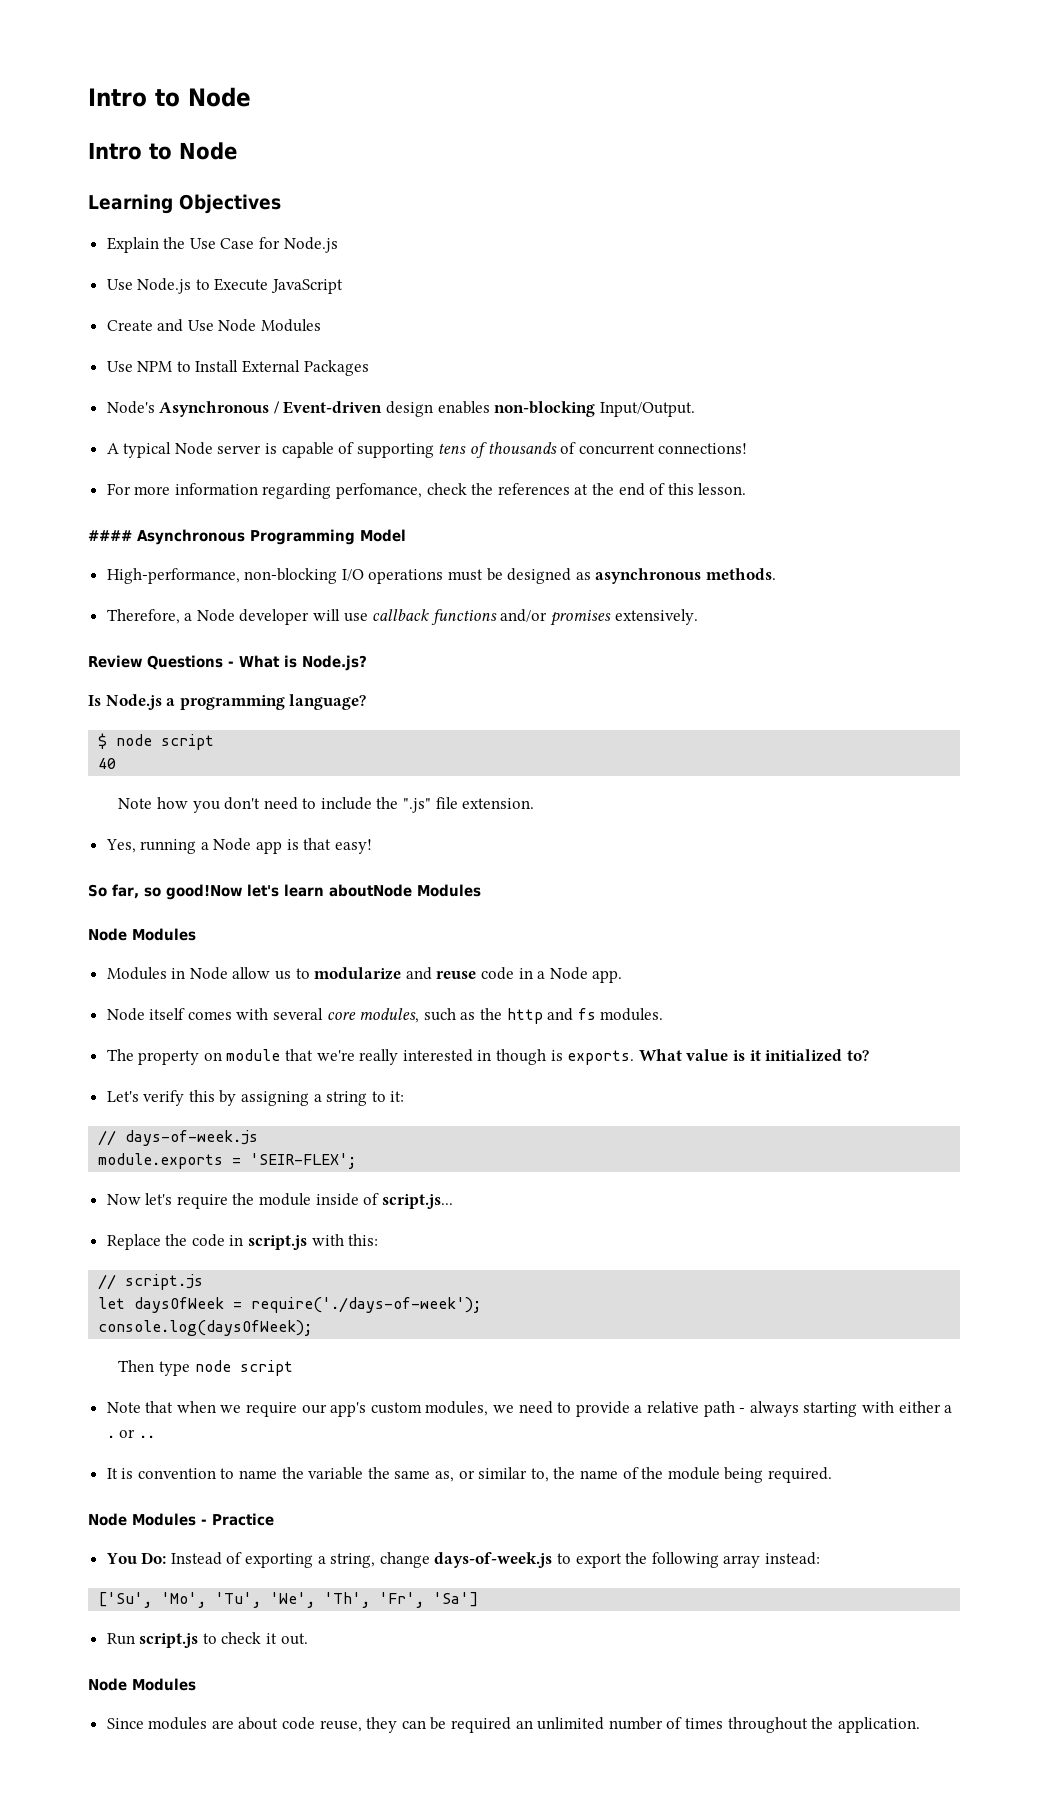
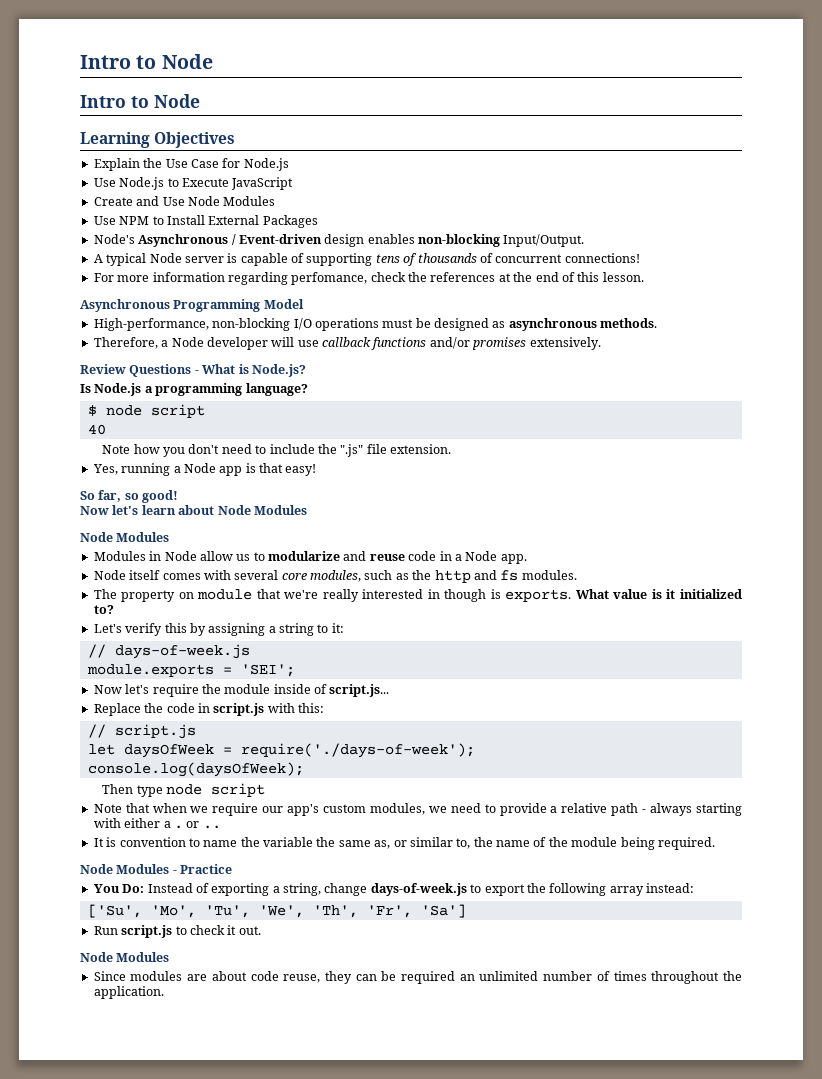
[88,530,132,541] #### -> (644, 277) none
[165,884,412,900] good!Now let's learn aboutNode -> [142,490,179,503] [80,505,251,515] good! // Now let's learn about Node
[250,1153,357,1169] 'SEIR-FLEX'; -> [240,664,295,677] 'SEI';

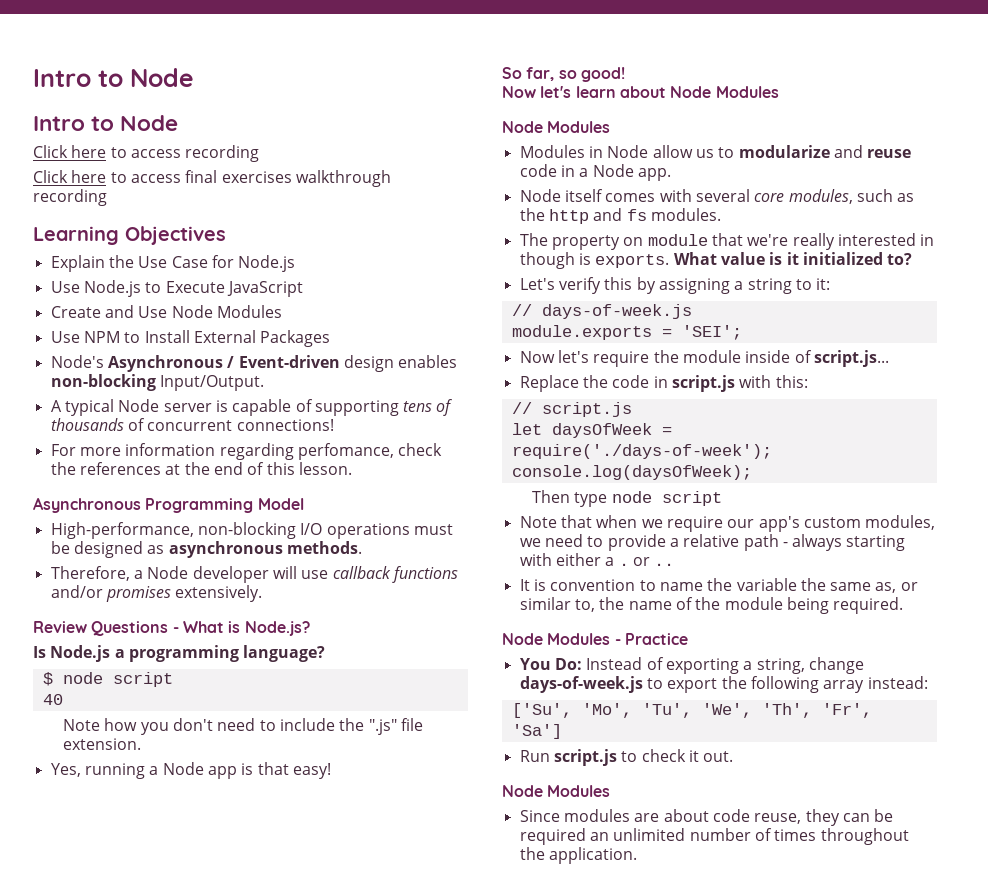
(200, 101) none -> [33,145,260,162] [33,170,391,187] [33,189,107,206] // Click here to access recording // Click here to access final exercises walkthrough recording

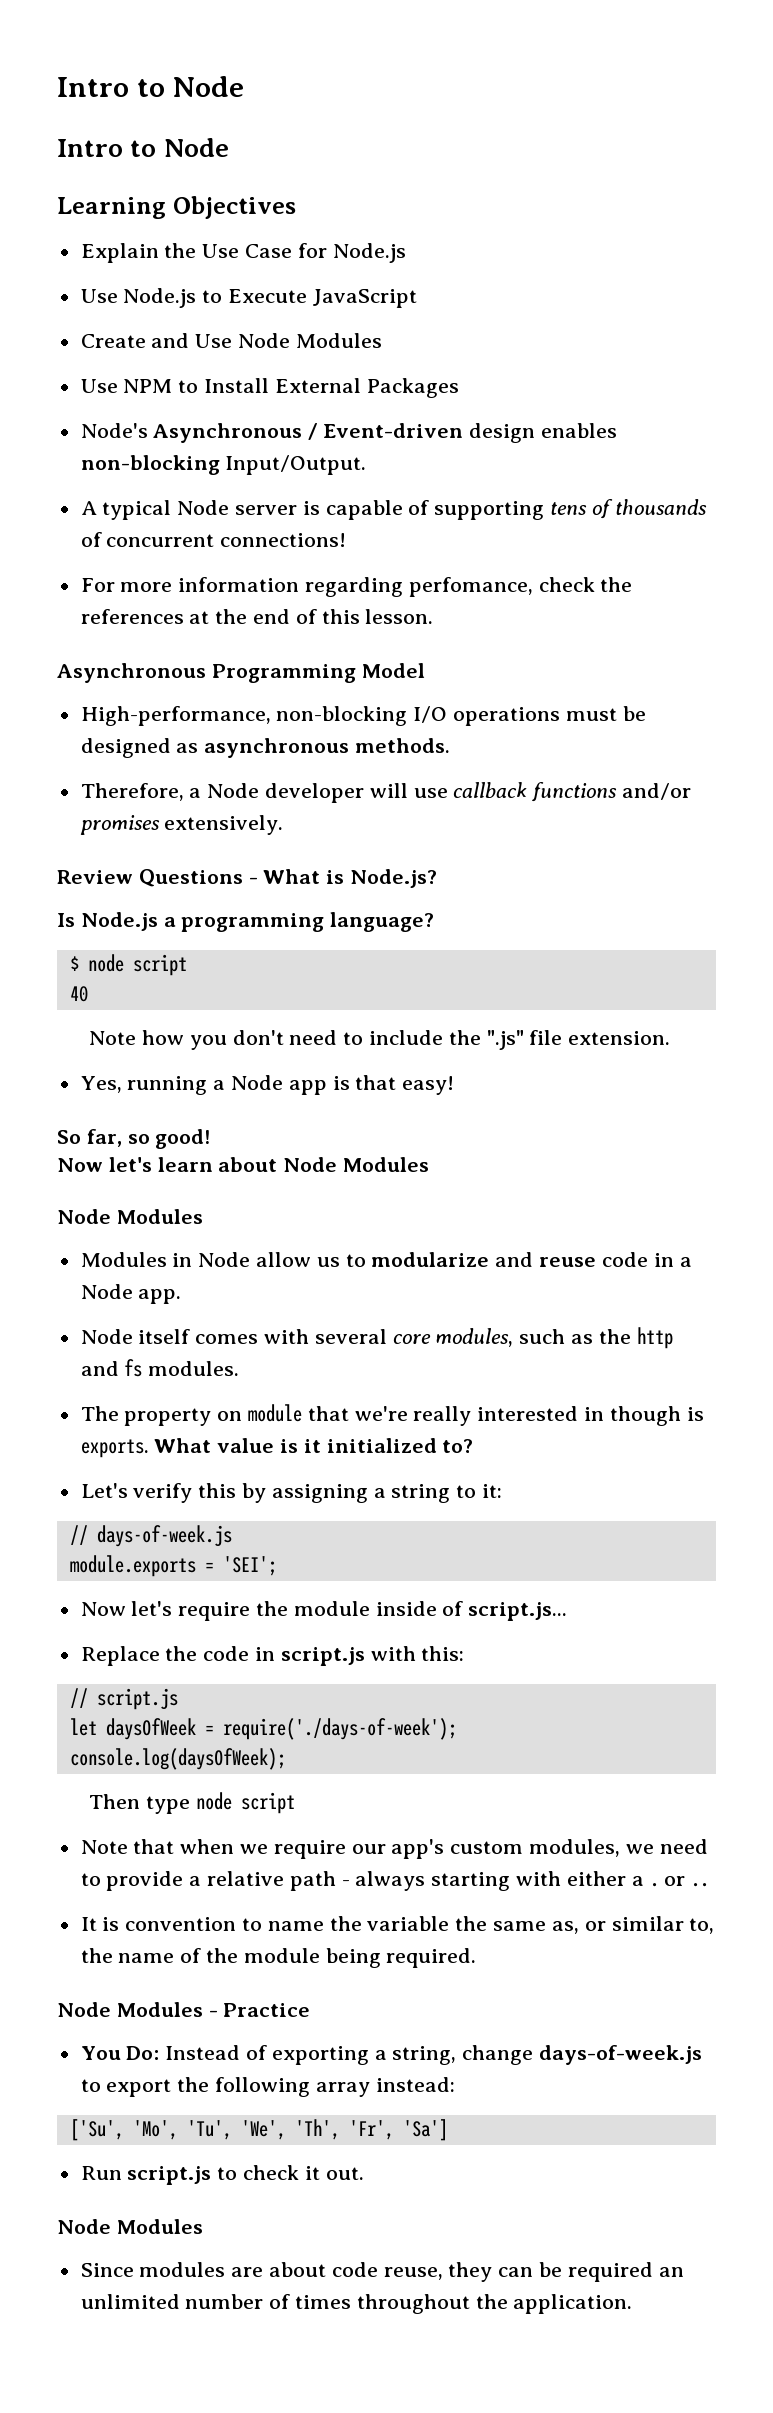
[33,145,260,162] [33,170,391,187] [33,189,107,206] // Click here to access recording // Click here to access final exercises walkthrough recording -> (229, 147) none

